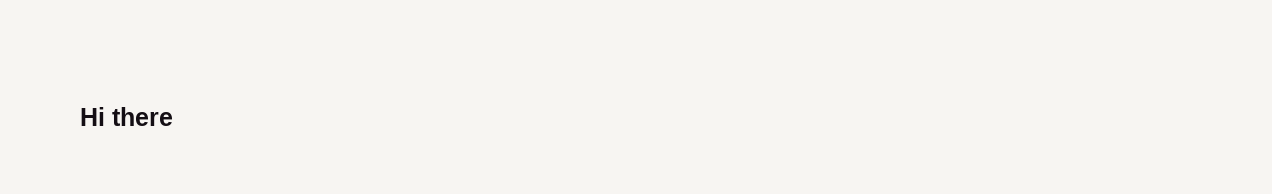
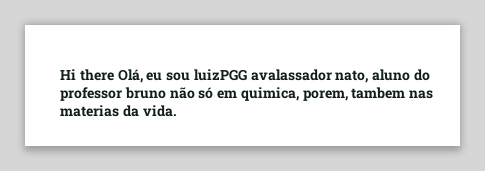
(173, 116) none -> [117,69,431,83] [60,87,434,101] [60,105,177,117] Olá, eu sou luizPGG avalassador nato, aluno do professor bruno não só em quimica, porem, tambem nas materias da vida.

